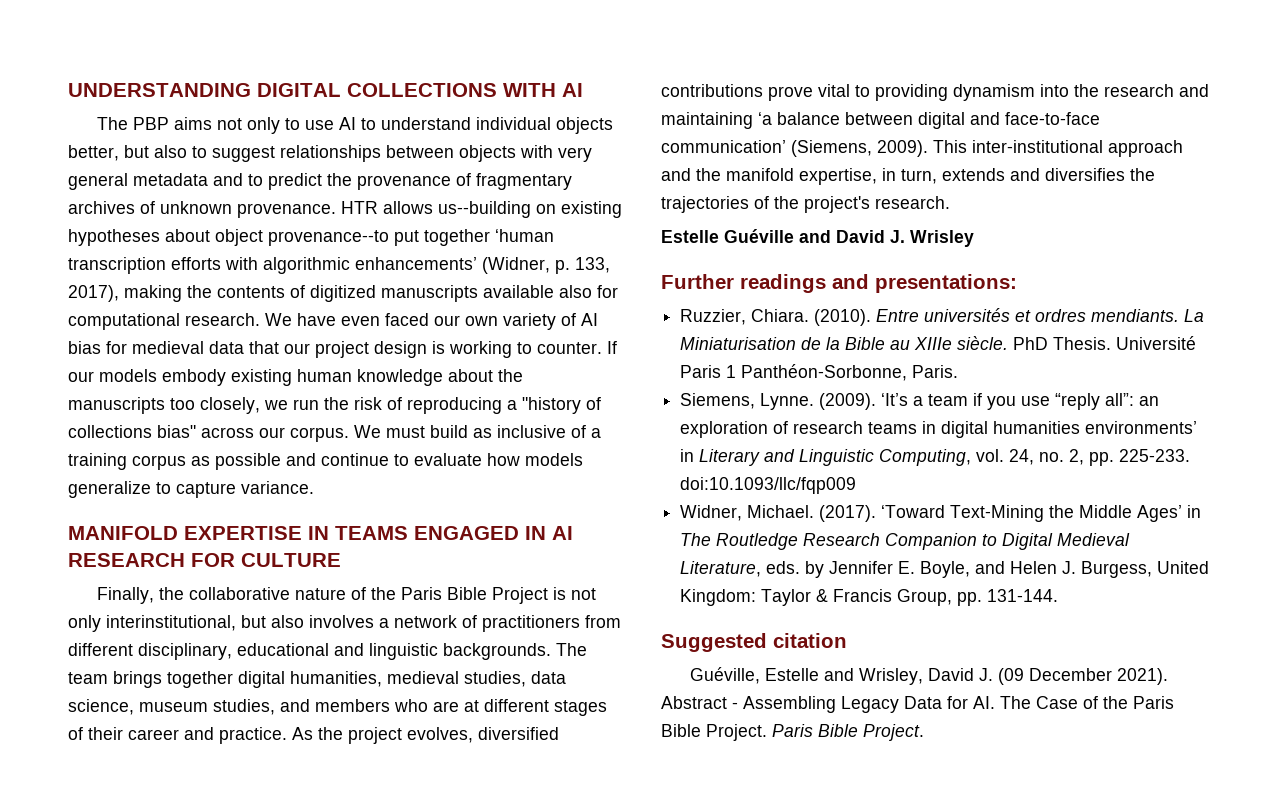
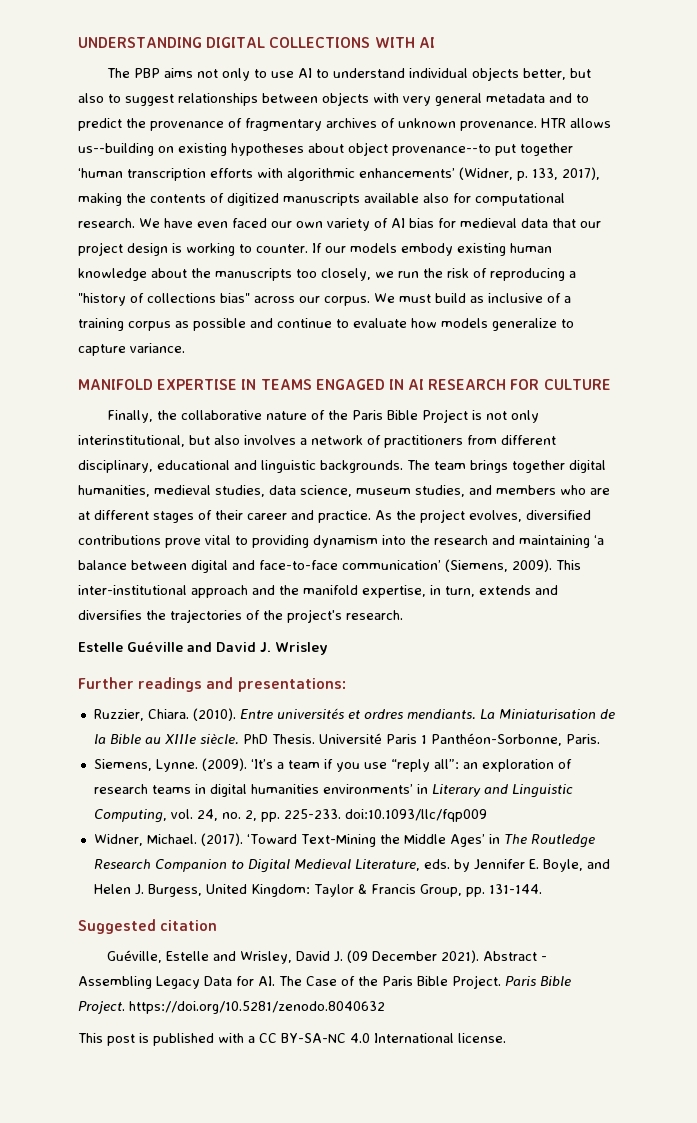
(924, 732) none -> [129,1001,385,1014] [78,1033,506,1046] https://doi.org/10.5281/zenodo.8040632 // This post is published with a CC BY-SA-NC 4.0 International license.

